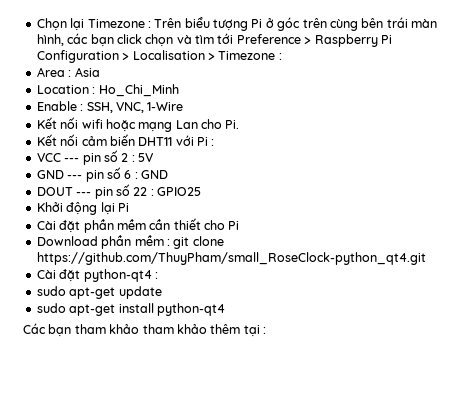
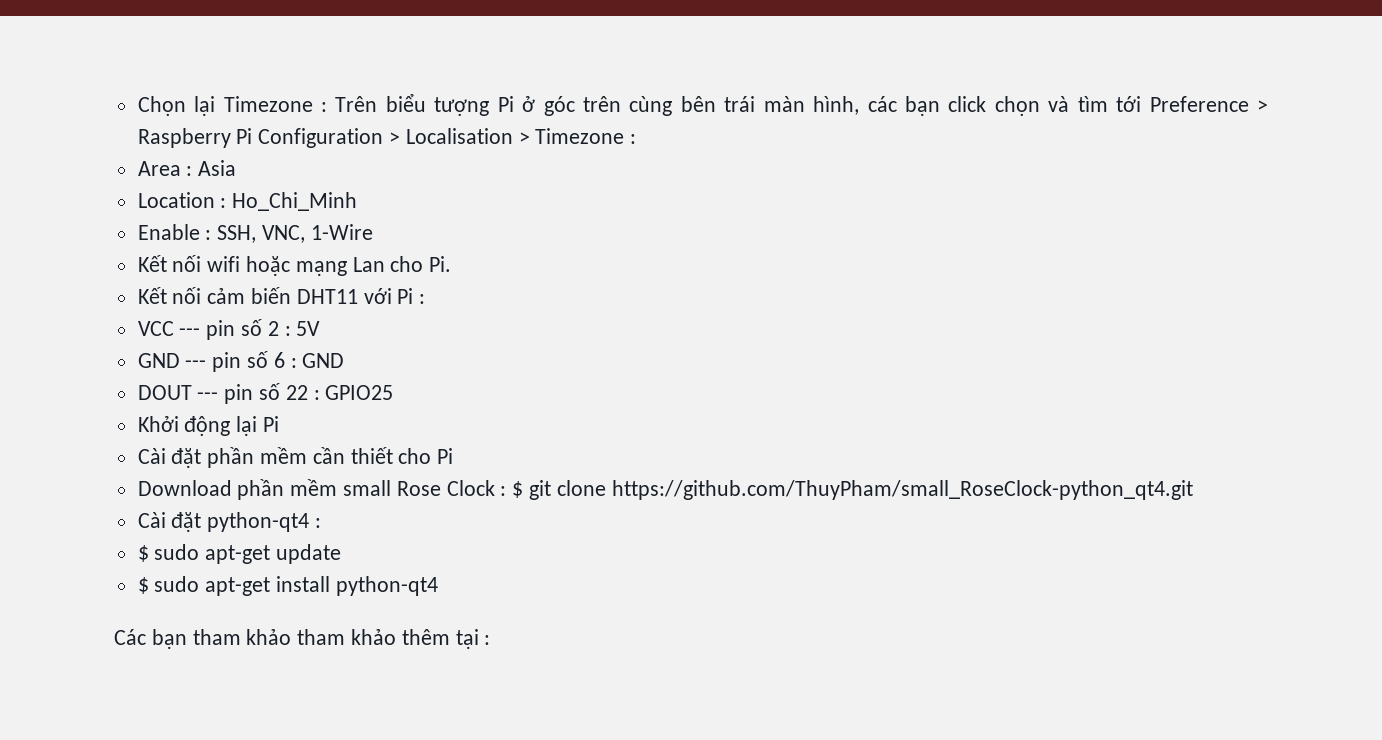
[166,239,170,246] : -> [343,480,524,498] small Rose Clock : $
(158, 275) none -> [137,545,149,562] $
(162, 292) none -> [137,577,149,594] $

